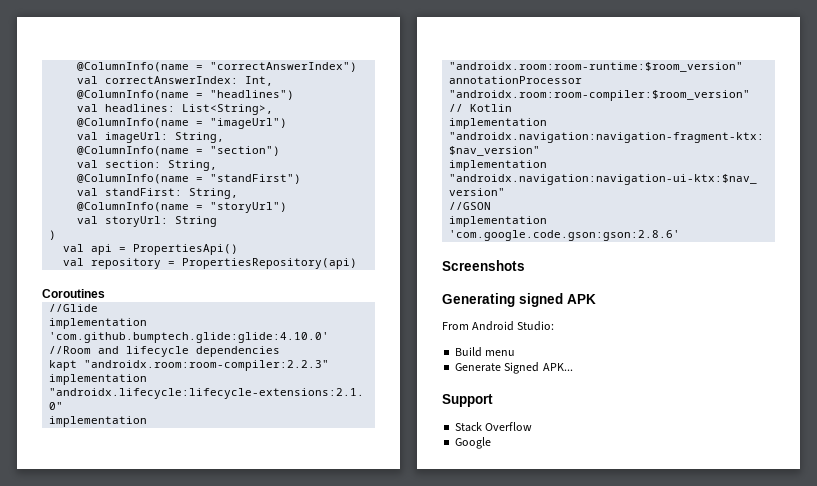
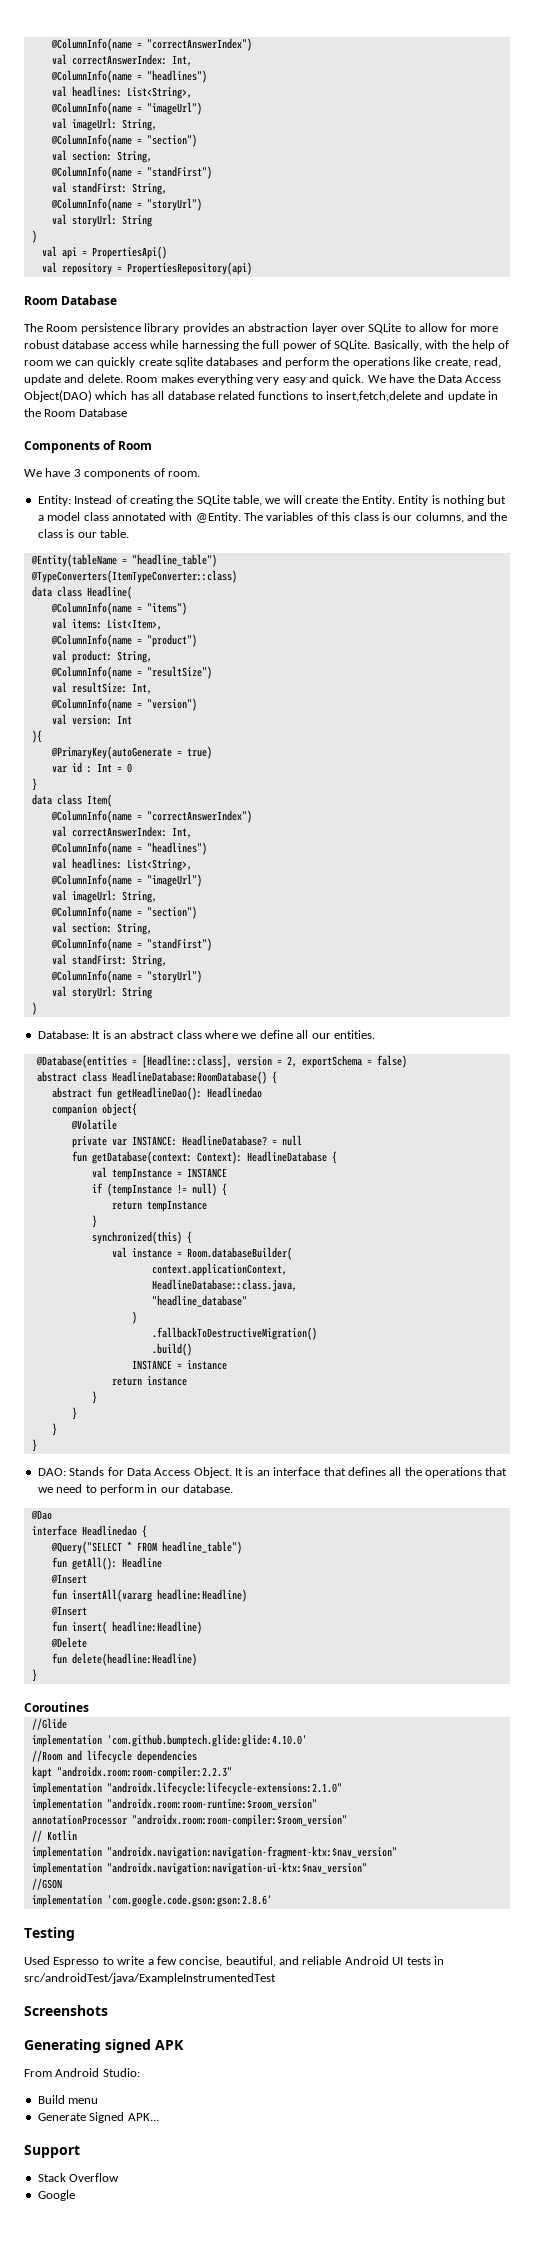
(358, 263) none -> [24,295,118,305] [24,323,498,334] [24,340,510,351] [24,357,501,368] [24,374,502,385] [24,390,499,402] [24,408,127,417] [24,440,153,453] [24,468,200,479] [37,495,507,506] [37,512,508,523] [37,529,129,538] [30,554,217,567] [30,570,237,583] [31,586,132,599] [50,602,187,615] [51,618,162,630] [50,634,197,647] [51,650,152,663] [50,666,212,679] [51,682,152,694] [50,698,197,711] [51,714,132,725] [31,730,42,743] [50,746,212,759] [51,762,132,773] [31,778,37,791] [31,794,112,807] [50,810,252,823] [51,826,192,838] [50,842,207,855] [51,858,192,871] [50,874,202,887] [51,890,157,903] [50,906,197,919] [51,922,152,935] [50,938,212,951] [51,954,167,967] [50,970,202,983] [51,986,152,999] [31,1002,37,1015] [37,1030,375,1039] [35,1055,407,1068] [36,1071,277,1084] [51,1087,262,1100] [51,1103,137,1116] [70,1119,117,1130] [71,1135,302,1148] [71,1151,337,1164] [91,1167,227,1180] [91,1183,227,1196] [111,1200,207,1212] [91,1215,97,1228] [91,1231,192,1244] [111,1247,292,1260] [151,1263,287,1276] [151,1279,297,1292] [151,1295,247,1307] [131,1311,137,1324] [151,1327,317,1340] [151,1343,192,1356] [131,1360,227,1370] [111,1376,187,1386] [91,1391,97,1404] [71,1407,77,1420] [51,1423,57,1436] [31,1439,37,1452] [37,1467,508,1478] [37,1484,233,1495] [30,1510,52,1520] [31,1525,147,1538] [50,1541,242,1554] [51,1557,162,1570] [50,1574,87,1584] [51,1589,247,1602] [50,1606,87,1616] [51,1621,202,1634] [50,1637,87,1648] [51,1653,197,1666] [31,1669,37,1682] // Room Database // The Room persistence library provides an abstraction layer over SQLite to allow for more robust database access while harnessing the full power of SQLite. Basically, with the help of room we can quickly create sqlite databases and perform the operations like create, read, update and delete. Room makes everything very easy and quick. We have the Data Access Object(DAO) which has all database related functions to insert,fetch,delete and update in the Room Database // Components of Room // We have 3 components of room. // Entity: Instead of creating the SQLite table, we will create the Entity. Entity is nothing but a model class annotated with @Entity. The variables of this class is our columns, and the class is our table. // @Entity(tableName = "headline_table") // @TypeConverters(ItemTypeConverter::class) // data class Headline( // @ColumnInfo(name = "items") // val items: List<Item>, // @ColumnInfo(name = "product") // val product: String, // @ColumnInfo(name = "resultSize") // val resultSize: Int, // @ColumnInfo(name = "version") // val version: Int // ){ // @PrimaryKey(autoGenerate = true) // var id : Int = 0 // } // data class Item( // @ColumnInfo(name = "correctAnswerIndex") // val correctAnswerIndex: Int, // @ColumnInfo(name = "headlines") // val headlines: List<String>, // @ColumnInfo(name = "imageUrl") // val imageUrl: String, // @ColumnInfo(name = "section") // val section: String, // @ColumnInfo(name = "standFirst") // val standFirst: String, // @ColumnInfo(name = "storyUrl") // val storyUrl: String // ) // Database: It is an abstract class where we define all our entities. // @Database(entities = [Headline::class], version = 2, exportSchema = false) // abstract class HeadlineDatabase:RoomDatabase() { // abstract fun getHeadlineDao(): Headlinedao // companion object{ // @Volatile // private var INSTANCE: HeadlineDatabase? = null // fun getDatabase(context: Context): HeadlineDatabase { // val tempInstance = INSTANCE // if (tempInstance != null) { // return tempInstance // } // synchronized(this) { // val instance = Room.databaseBuilder( // context.applicationContext, // HeadlineDatabase::class.java, // "headline_database" // ) // .fallbackToDestructiveMigration() // .build() // INSTANCE = instance // return instance // } // } // } // } // DAO: Stands for Data Access Object. It is an interface that defines all the operations that we need to perform in our database. // @Dao // interface Headlinedao { // @Query("SELECT * FROM headline_table") // fun getAll(): Headline // @Insert // fun insertAll(vararg headline:Headline) // @Insert // fun insert( headline:Headline) // @Delete // fun delete(headline:Headline) // }
(681, 235) none -> [24,1927,75,1941] [24,1956,444,1967] [24,1973,276,1984] // Testing // Used Espresso to write a few concise, beautiful, and reliable Android UI tests in src/androidTest/java/ExampleInstrumentedTest

